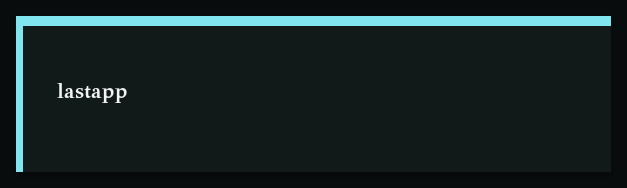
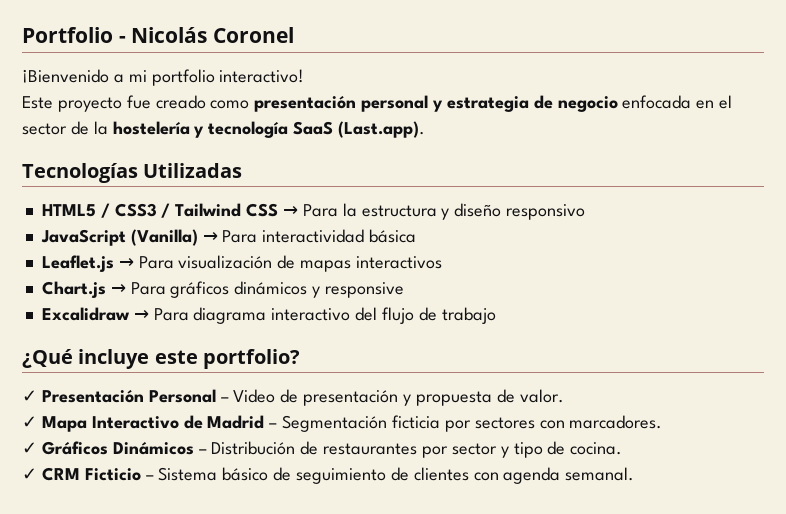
[57,83,128,103] lastapp -> [22,27,295,43] [22,69,305,86] [22,95,733,112] [22,121,426,138] [22,163,243,183] [41,203,586,220] [40,229,417,246] [41,255,442,272] [41,281,404,298] [41,307,496,324] [22,349,300,369] [22,389,564,406] [22,415,663,432] [22,441,623,458] [22,467,635,484] Portfolio - Nicolás Coronel // ¡Bienvenido a mi portfolio interactivo! // Este proyecto fue creado como presentación personal y estrategia de negocio enfocada en el sector de la hostelería y tecnología SaaS (Last.app). // Tecnologías Utilizadas // HTML5 / CSS3 / Tailwind CSS → Para la estructura y diseño responsivo // JavaScript (Vanilla) → Para interactividad básica // Leaflet.js → Para visualización de mapas interactivos // Chart.js → Para gráficos dinámicos y responsive // Excalidraw → Para diagrama interactivo del flujo de trabajo // ¿Qué incluye este portfolio? // ✓ Presentación Personal – Video de presentación y propuesta de valor. // ✓ Mapa Interactivo de Madrid – Segmentación ficticia por sectores con marcadores. // ✓ Gráficos Dinámicos – Distribución de restaurantes por sector y tipo de cocina. // ✓ CRM Ficticio – Sistema básico de seguimiento de clientes con agenda semanal.

